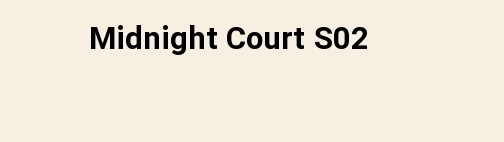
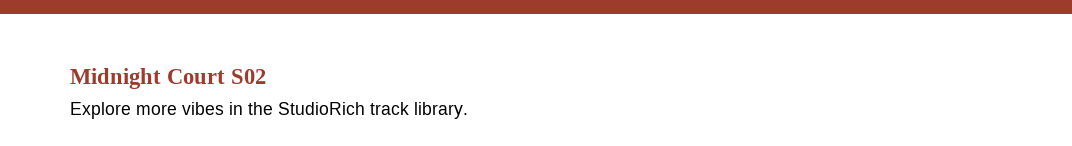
(369, 38) none -> [70,102,468,119] // Explore more vibes in the StudioRich track library.

